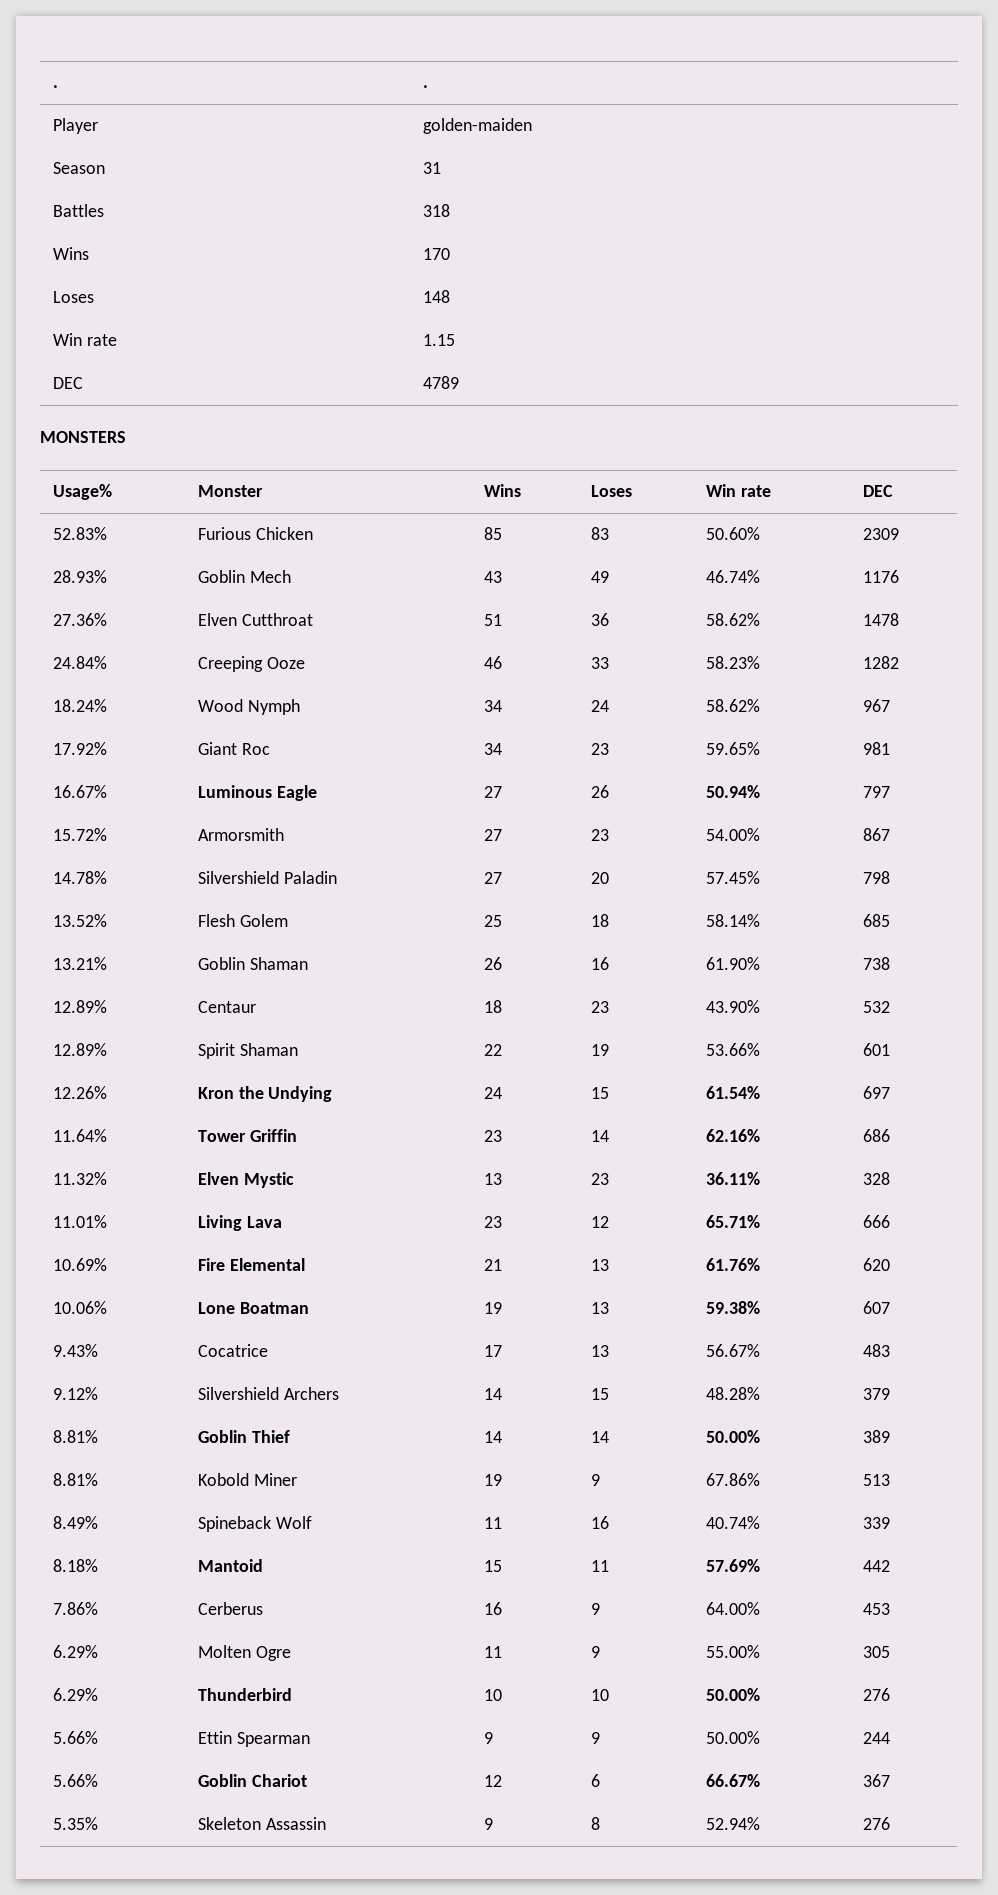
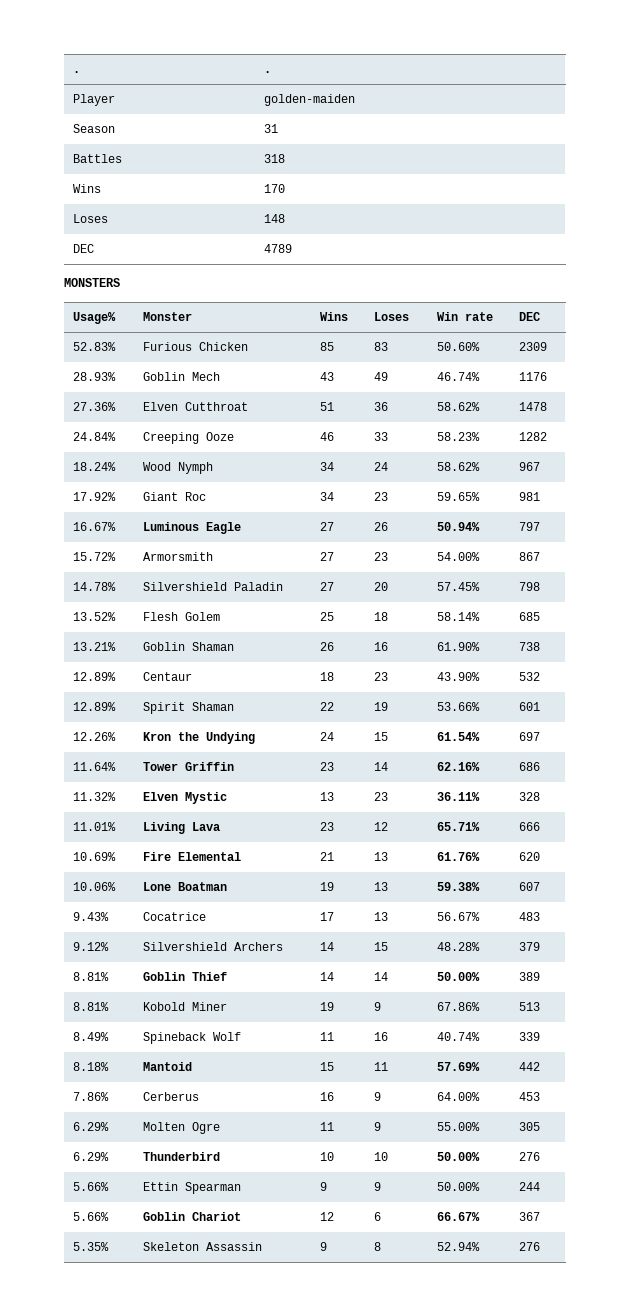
[52,333,117,346] [422,334,455,346] // Win rate | 1.15 -> (286, 218) none

